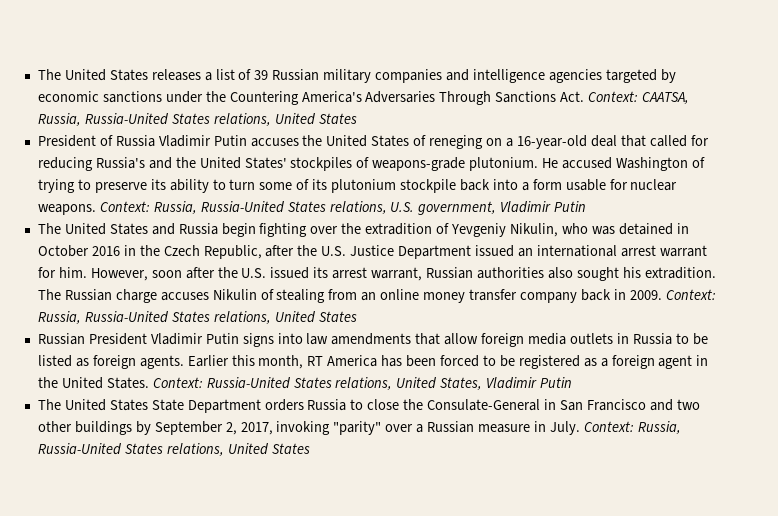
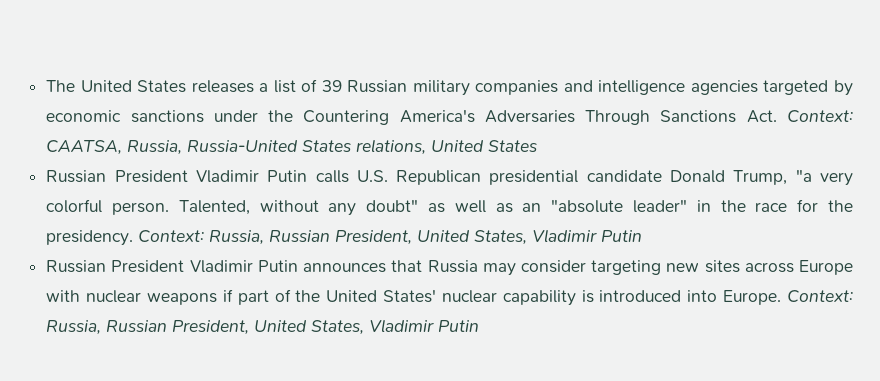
[37,135,709,149] [37,157,705,171] [37,179,678,193] [37,201,587,215] [37,223,689,237] [37,245,707,259] [37,267,716,281] [37,289,716,303] [37,311,357,324] [37,333,708,347] [37,355,709,369] [37,377,573,390] [37,399,700,413] [37,421,681,435] [37,443,310,456] President of Russia Vladimir Putin accuses the United States of reneging on a 16-year-old deal that called for reducing Russia's and the United States' stockpiles of weapons-grade plutonium. He accused Washington of trying to preserve its ability to turn some of its plutonium stockpile back into a form usable for nuclear weapons. Context: Russia, Russia-United States relations, U.S. government, Vladimir Putin // The United States and Russia begin fighting over the extradition of Yevgeniy Nikulin, who was detained in October 2016 in the Czech Republic, after the U.S. Justice Department issued an international arrest warrant for him. However, soon after the U.S. issued its arrest warrant, Russian authorities also sought his extradition. The Russian charge accuses Nikulin of stealing from an online money transfer company back in 2009. Context: Russia, Russia-United States relations, United States // Russian President Vladimir Putin signs into law amendments that allow foreign media outlets in Russia to be listed as foreign agents. Earlier this month, RT America has been forced to be registered as a foreign agent in the United States. Context: Russia-United States relations, United States, Vladimir Putin // The United States State Department orders Russia to close the Consulate-General in San Francisco and two other buildings by September 2, 2017, invoking "parity" over a Russian measure in July. Context: Russia, Russia-United States relations, United States -> [46,169,853,186] [46,199,853,216] [46,229,643,246] [46,260,853,276] [46,289,854,306] [46,319,480,335] Russian President Vladimir Putin calls U.S. Republican presidential candidate Donald Trump, "a very colorful person. Talented, without any doubt" as well as an "absolute leader" in the race for the presidency. Context: Russia, Russian President, United States, Vladimir Putin // Russian President Vladimir Putin announces that Russia may consider targeting new sites across Europe with nuclear weapons if part of the United States' nuclear capability is introduced into Europe. Context: Russia, Russian President, United States, Vladimir Putin

